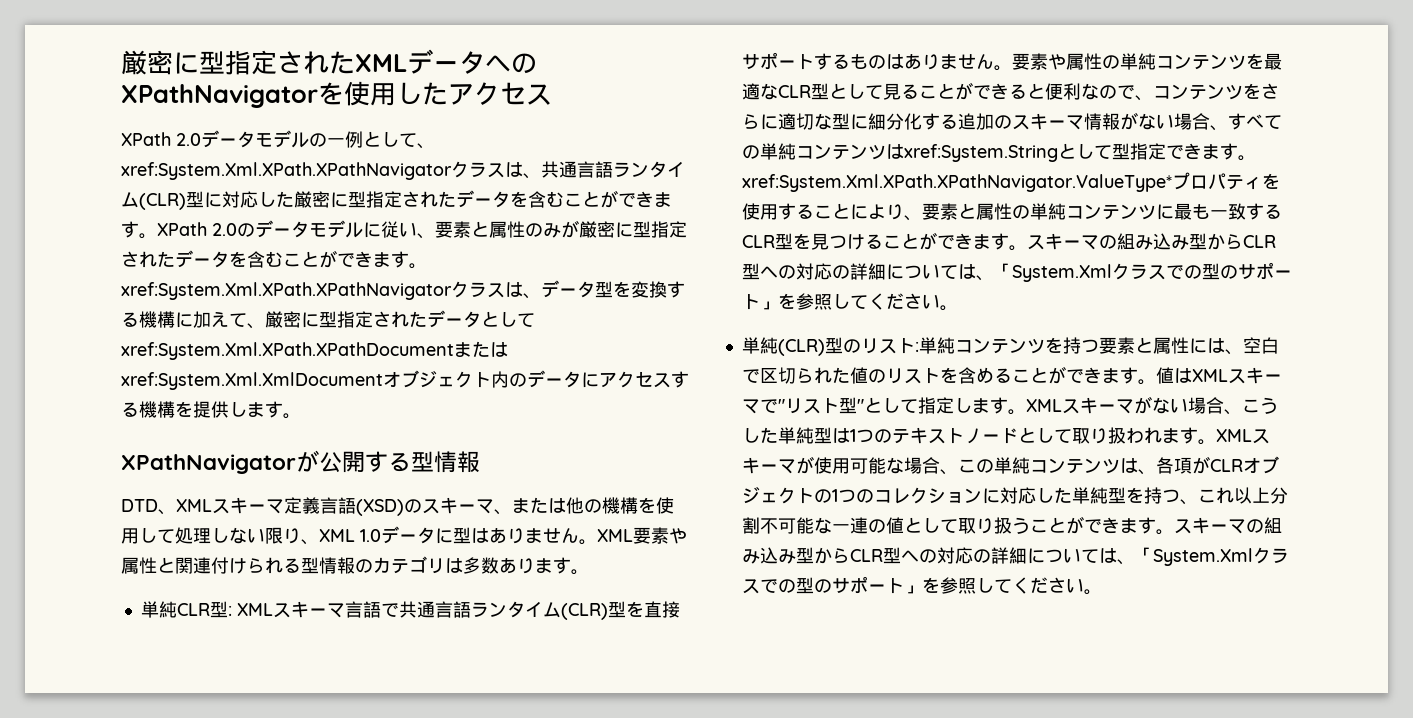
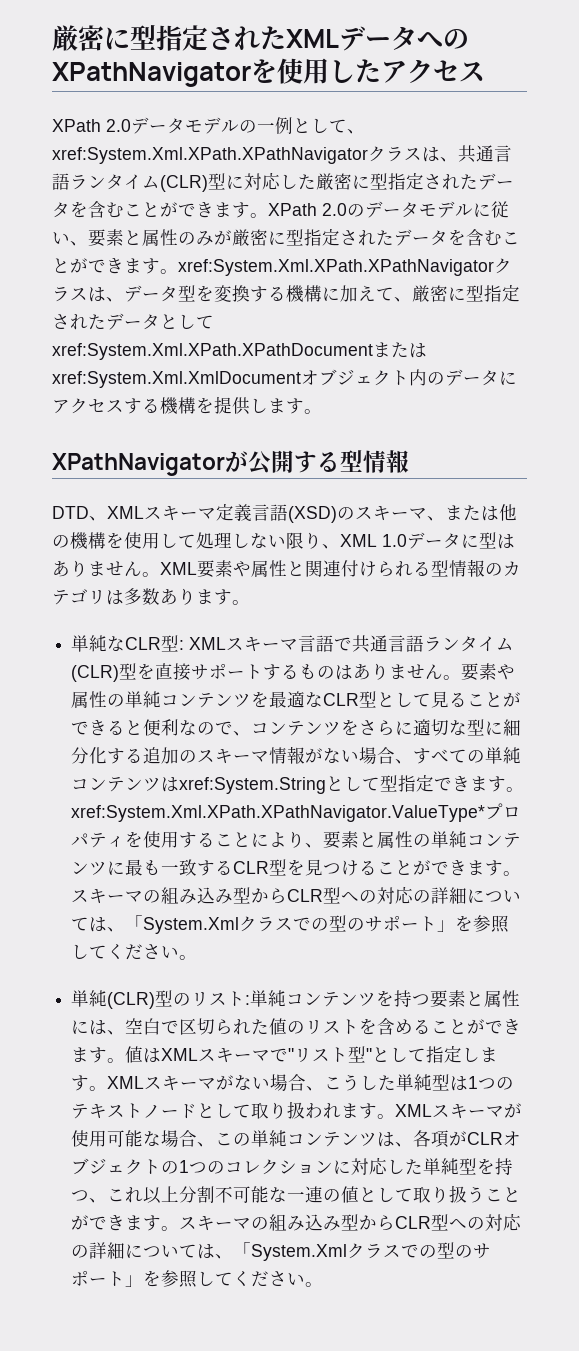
(177, 609) none -> [107,636,126,652] な

